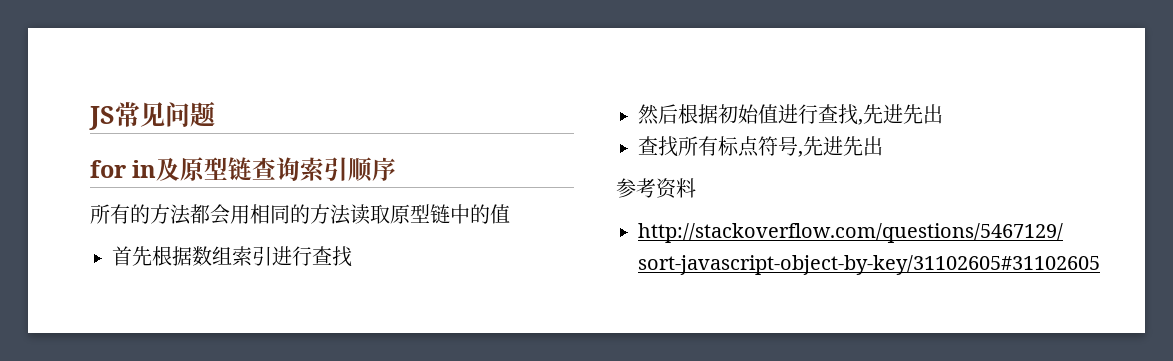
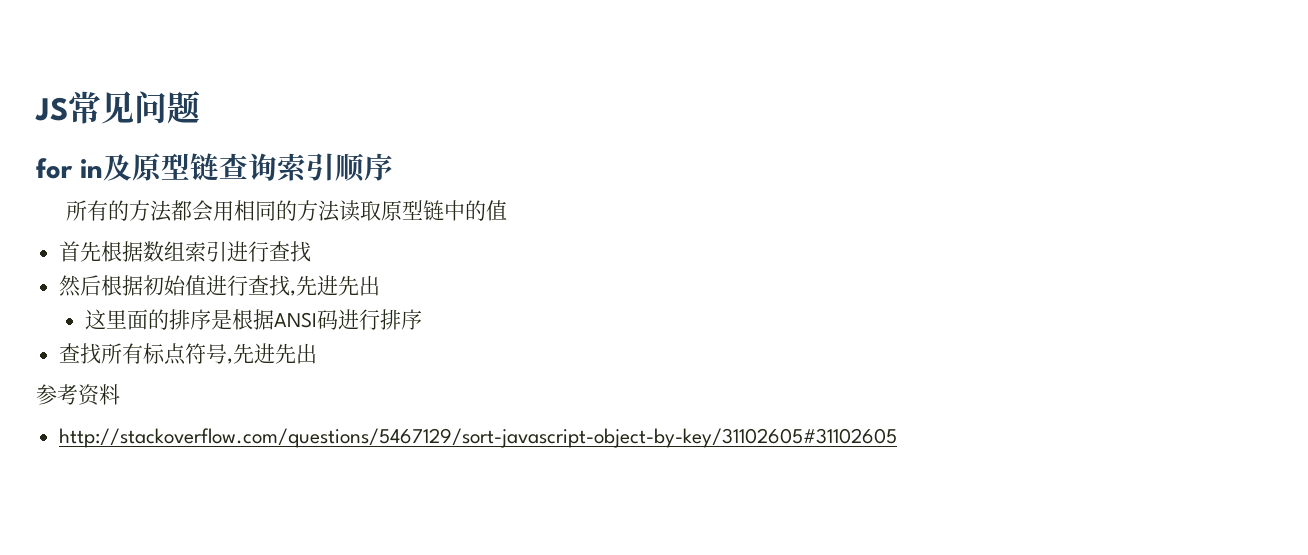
(943, 114) none -> [84,309,422,330] // 这里面的排序是根据ANSI码进行排序

